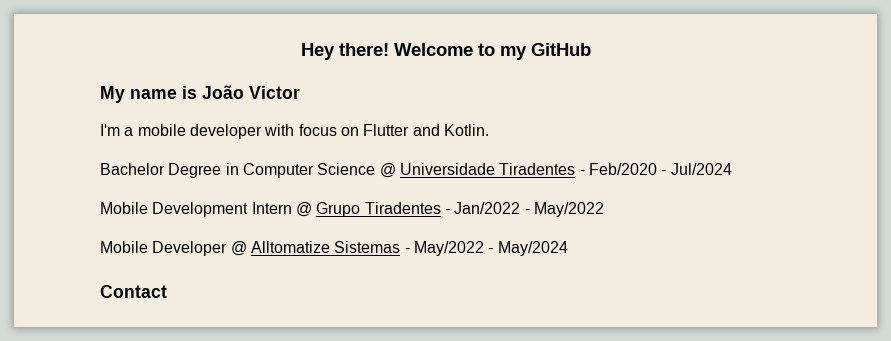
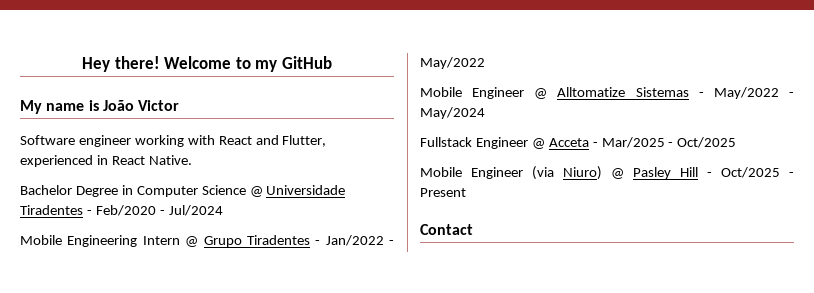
[100,124,489,139] I'm a mobile developer with focus on Flutter and Kotlin. -> [20,135,327,147] [20,155,192,167] Software engineer working with React and Flutter, experienced in React Native.
[152,202,249,217] Development -> [67,235,138,247] Engineering
[152,241,228,256] Developer -> [472,87,525,99] Engineer
(568, 248) none -> [420,137,737,149] [420,166,794,180] [420,188,466,197] // Fullstack Engineer @ Acceta - Mar/2025 - Oct/2025 // Mobile Engineer (via Niuro) @ Pasley Hill - Oct/2025 - Present

